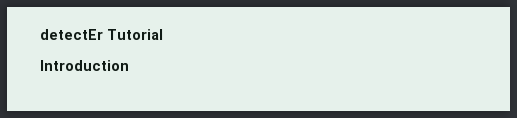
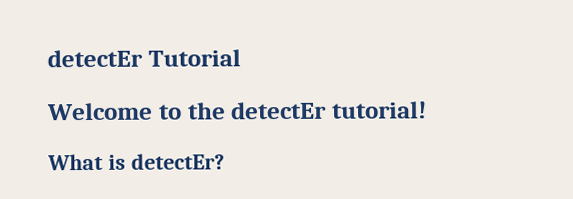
[40,60,129,71] Introduction -> [47,101,427,121] [47,153,225,171] Welcome to the detectEr tutorial! // What is detectEr?

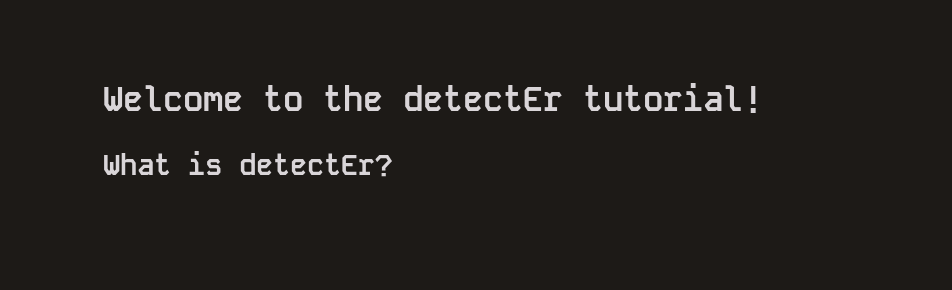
[47,49,241,68] detectEr Tutorial // -> (103, 98) none

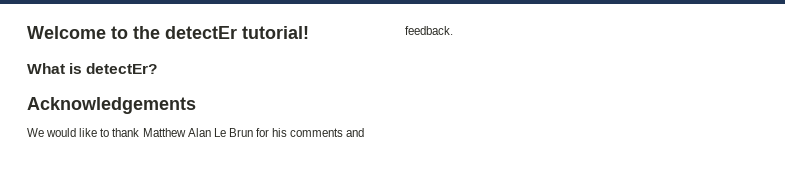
(393, 165) none -> [27,97,196,114] [27,128,365,137] [405,26,453,35] // Acknowledgements // We would like to thank Matthew Alan Le Brun for his comments and feedback.

